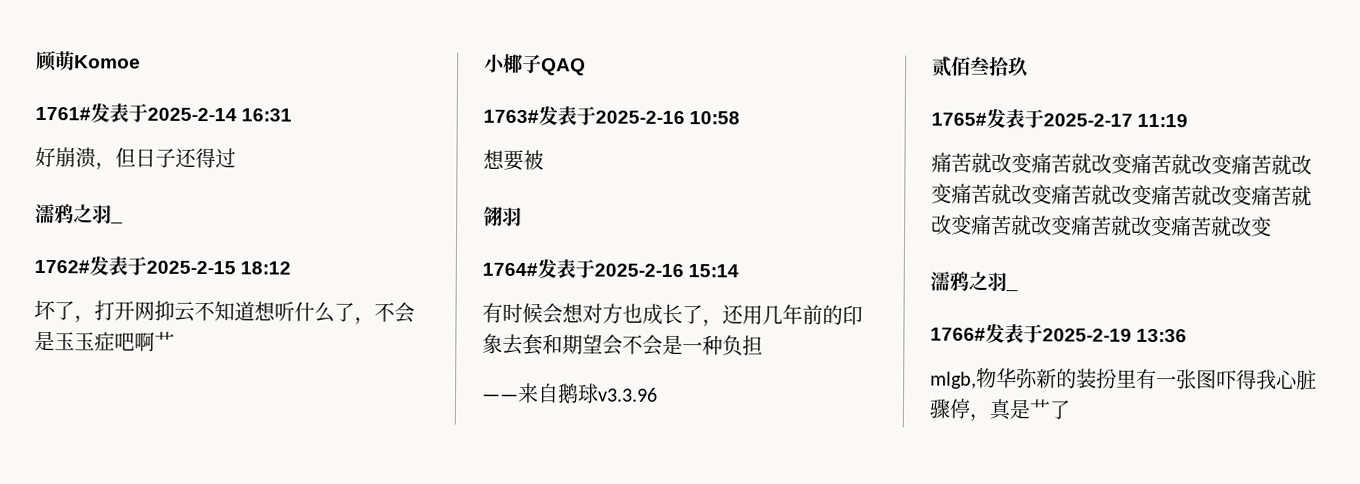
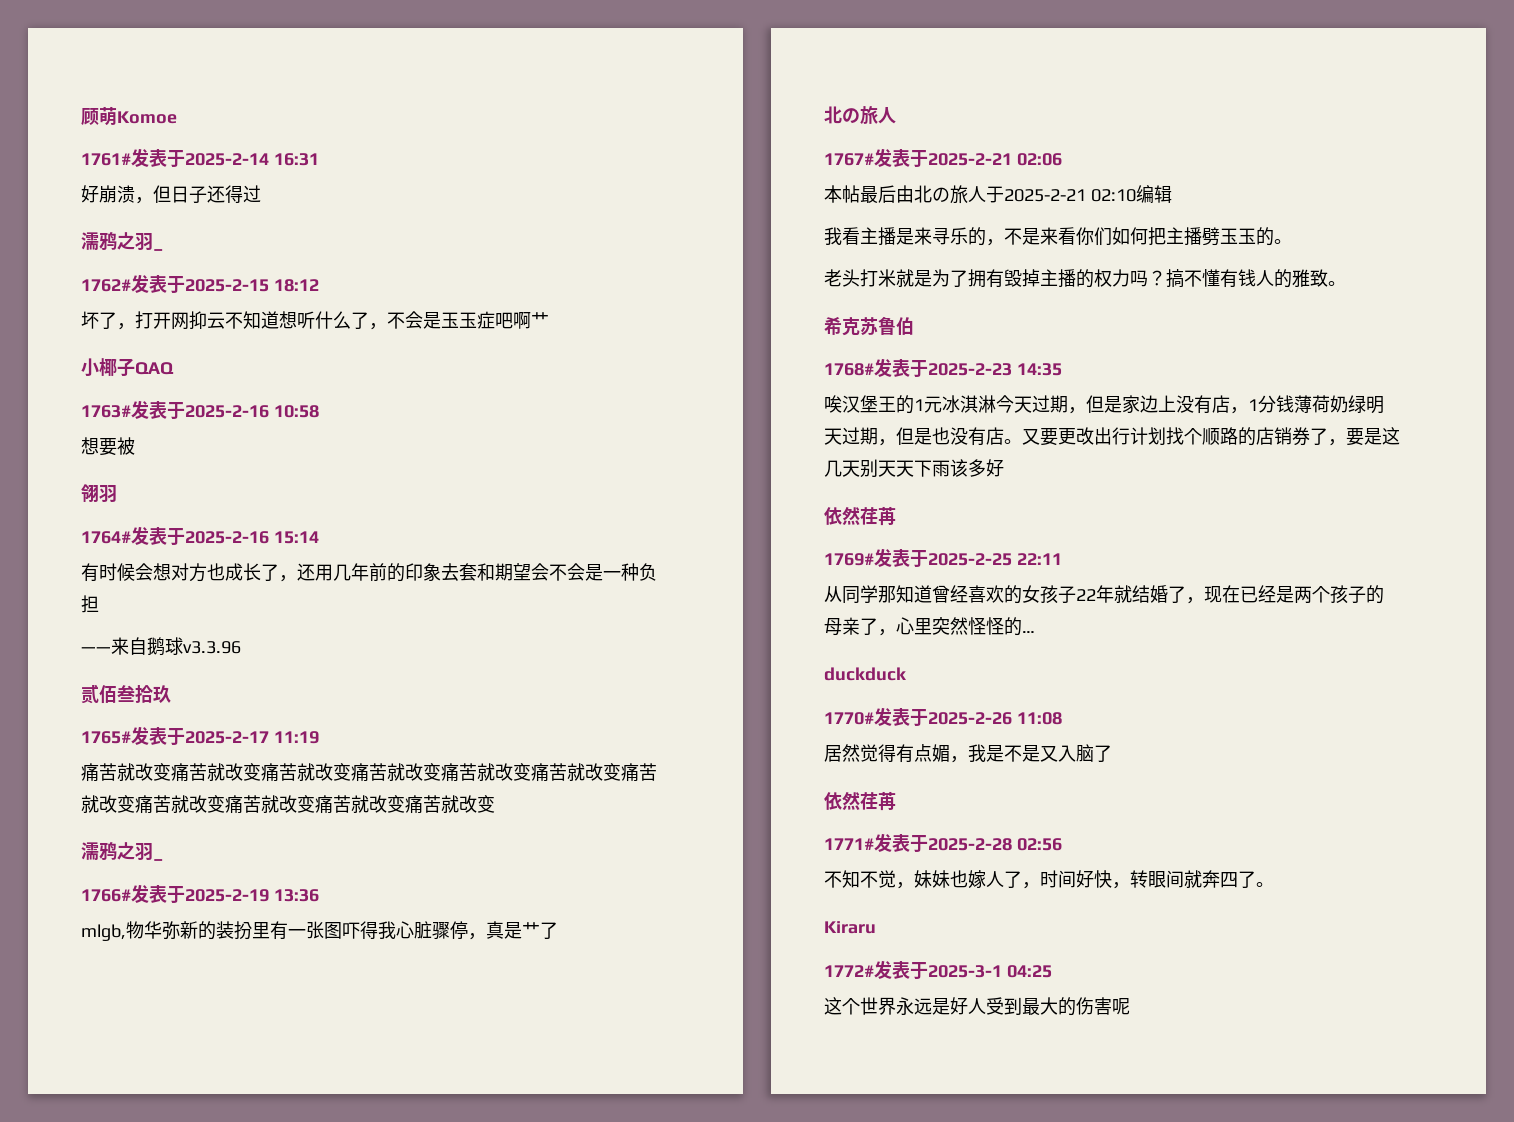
(1071, 410) none -> [824,106,896,124] [824,148,1062,167] [824,185,1172,204] [824,227,1292,246] [824,269,1346,288] [824,316,914,336] [824,358,1062,377] [824,395,1384,414] [824,427,1400,446] [824,459,1004,478] [824,506,896,526] [824,548,1062,567] [824,585,1384,604] [824,617,1035,636] [824,667,906,681] [824,707,1062,726] [824,744,1112,763] [824,791,896,811] [824,833,1062,852] [824,870,1274,889] [824,921,876,934] [824,960,1052,979] [824,997,1130,1016] // 北の旅人 // 1767#发表于2025-2-21 02:06 // 本帖最后由北の旅人于2025-2-21 02:10编辑 // 我看主播是来寻乐的，不是来看你们如何把主播劈玉玉的。 // 老头打米就是为了拥有毁掉主播的权力吗？搞不懂有钱人的雅致。 // 希克苏鲁伯 // 1768#发表于2025-2-23 14:35 // 唉汉堡王的1元冰淇淋今天过期，但是家边上没有店，1分钱薄荷奶绿明天过期，但是也没有店。又要更改出行计划找个顺路的店销券了，要是这几天别天天下雨该多好 // 依然荏苒 // 1769#发表于2025-2-25 22:11 // 从同学那知道曾经喜欢的女孩子22年就结婚了，现在已经是两个孩子的母亲了，心里突然怪怪的… // duckduck // 1770#发表于2025-2-26 11:08 // 居然觉得有点媚，我是不是又入脑了 // 依然荏苒 // 1771#发表于2025-2-28 02:56 // 不知不觉，妹妹也嫁人了，时间好快，转眼间就奔四了。 // Kiraru // 1772#发表于2025-3-1 04:25 // 这个世界永远是好人受到最大的伤害呢

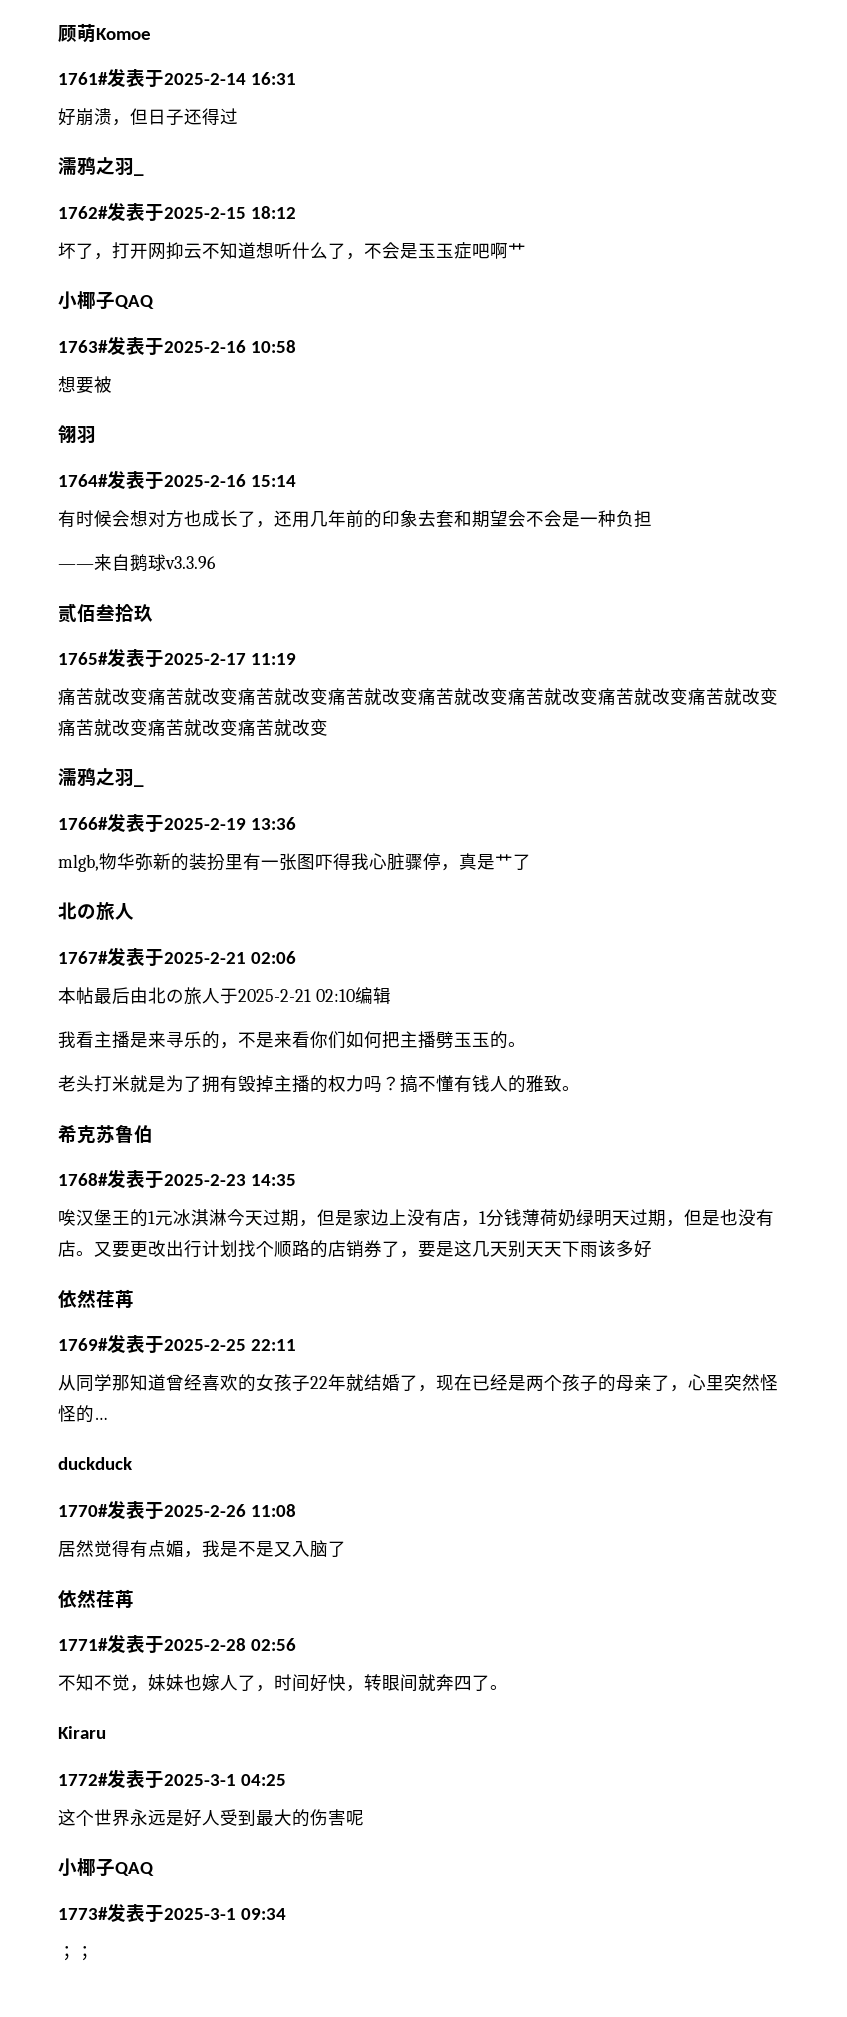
(1130, 1006) none -> [58,1858,154,1877] [58,1903,286,1922] [58,1946,94,1961] // 小椰子QAQ // 1773#发表于2025-3-1 09:34 // ；；

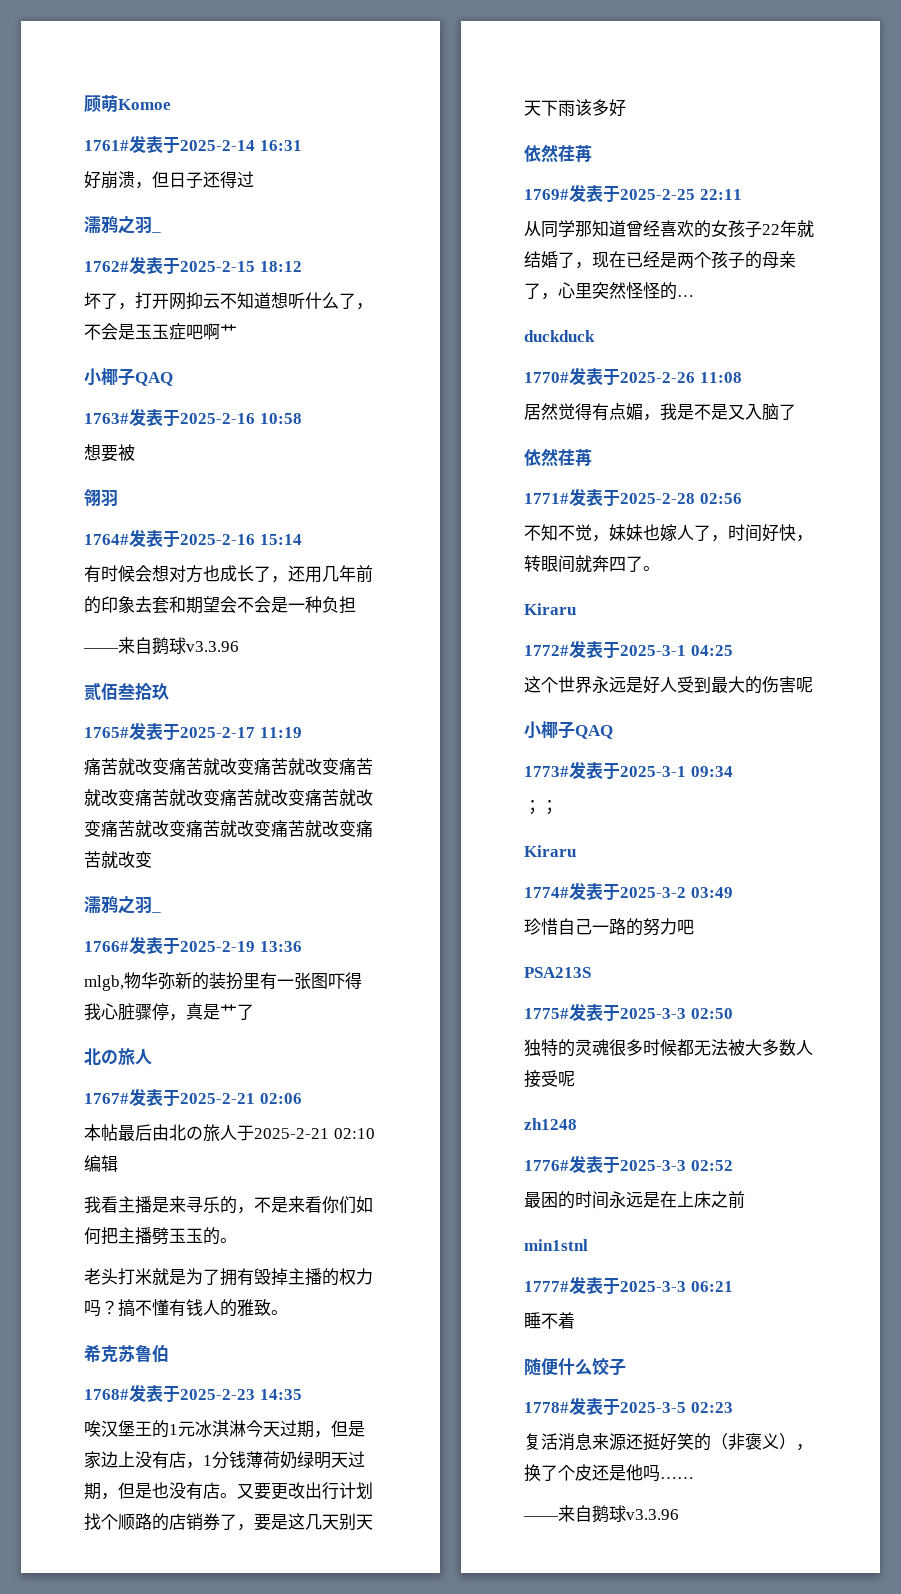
(94, 1953) none -> [524,845,576,857] [524,882,733,900] [524,918,694,936] [524,967,591,978] [524,1003,733,1021] [524,1039,813,1057] [524,1070,575,1088] [524,1118,577,1130] [524,1155,733,1173] [524,1191,745,1209] [524,1239,588,1251] [524,1276,733,1294] [524,1312,575,1329] [524,1357,626,1376] [524,1397,733,1415] [524,1433,813,1451] [524,1464,694,1482] [523,1505,679,1523] // Kiraru // 1774#发表于2025-3-2 03:49 // 珍惜自己一路的努力吧 // PSA213S // 1775#发表于2025-3-3 02:50 // 独特的灵魂很多时候都无法被大多数人接受呢 // zh1248 // 1776#发表于2025-3-3 02:52 // 最困的时间永远是在上床之前 // min1stnl // 1777#发表于2025-3-3 06:21 // 睡不着 // 随便什么饺子 // 1778#发表于2025-3-5 02:23 // 复活消息来源还挺好笑的（非褒义），换了个皮还是他吗…… // ——来自鹅球v3.3.96

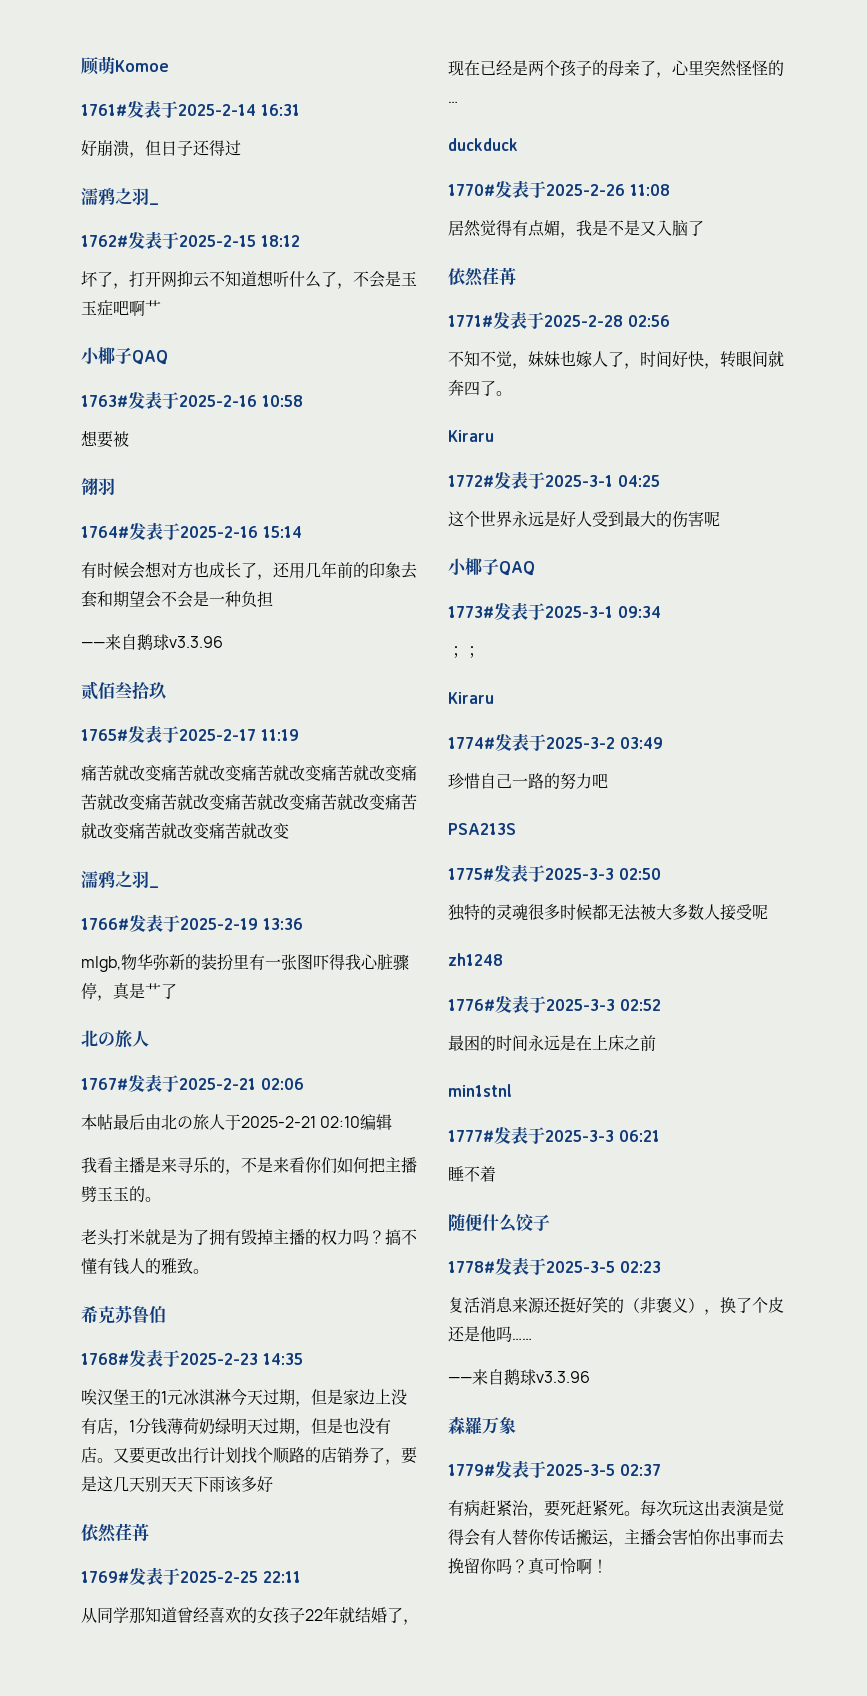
(679, 1514) none -> [448,1416,516,1435] [448,1460,661,1478] [448,1499,784,1518] [448,1529,784,1547] [448,1557,608,1575] // 森羅万象 // 1779#发表于2025-3-5 02:37 // 有病赶紧治，要死赶紧死。每次玩这出表演是觉得会有人替你传话搬运，主播会害怕你出事而去挽留你吗？真可怜啊！

